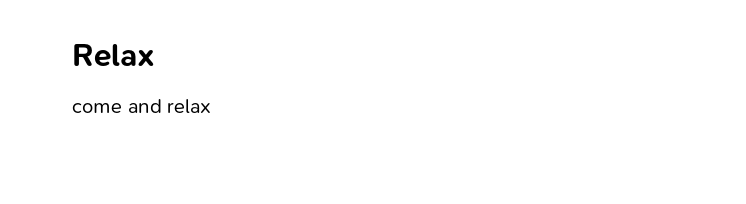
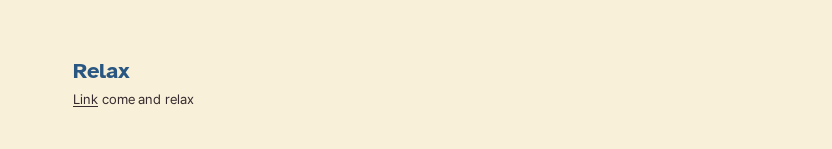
(155, 55) none -> [73,94,98,104] Link

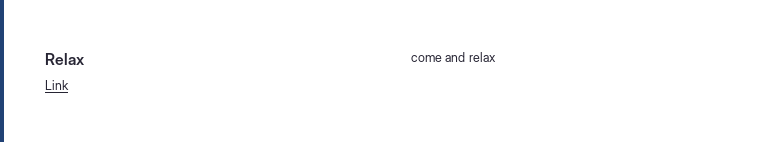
(98, 99) none -> (69, 85) //

